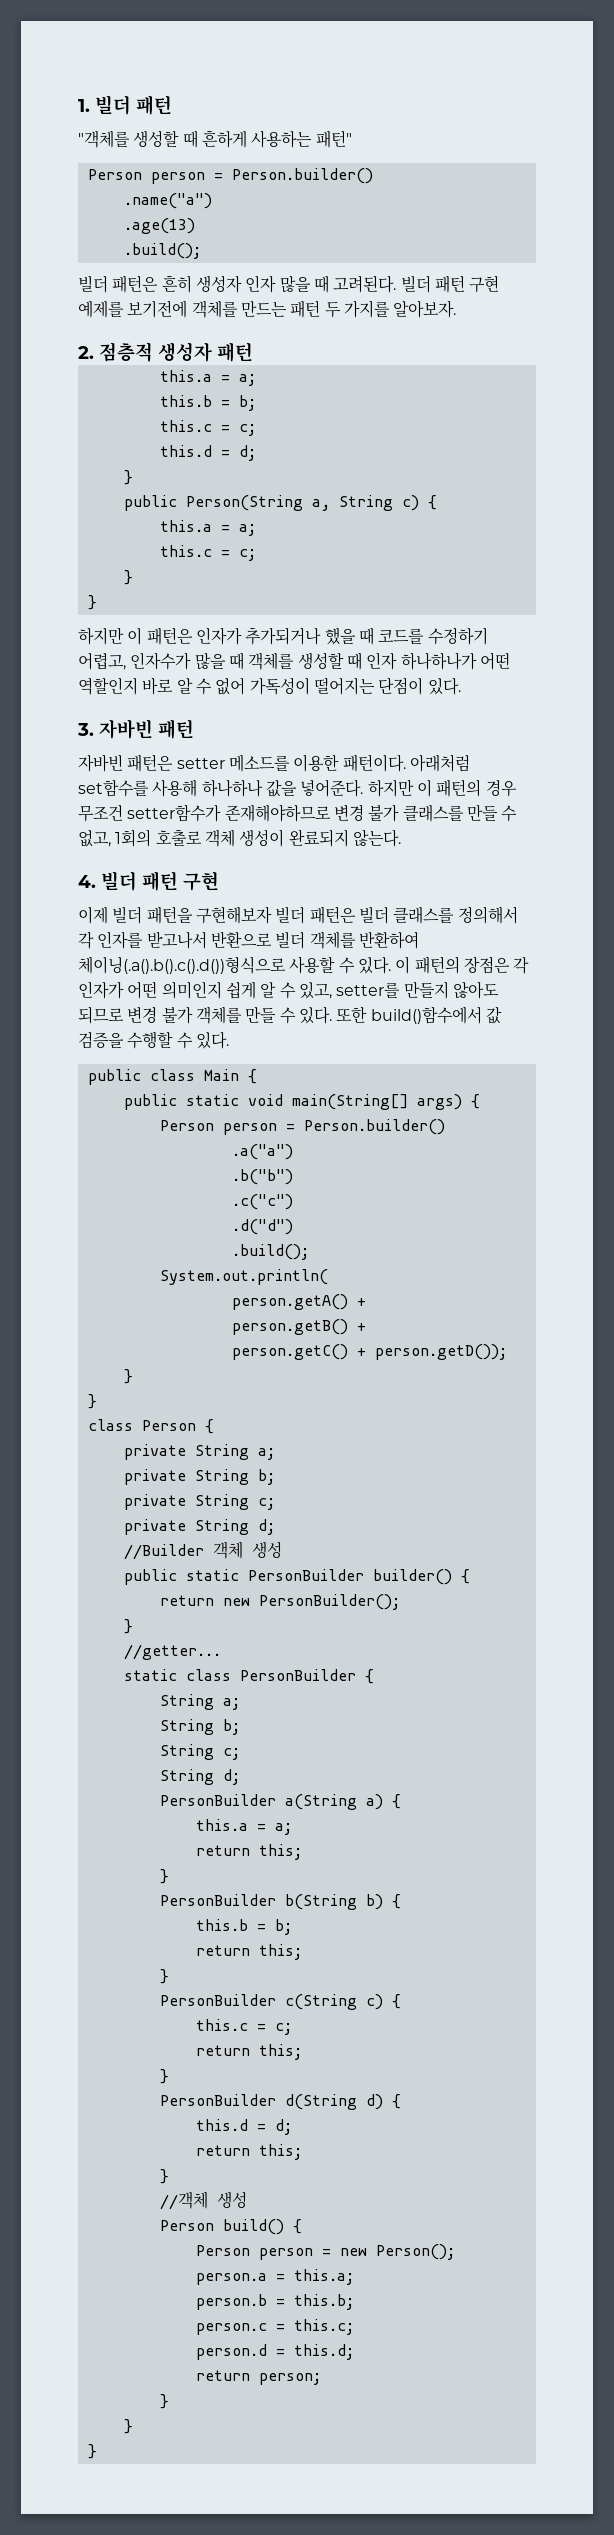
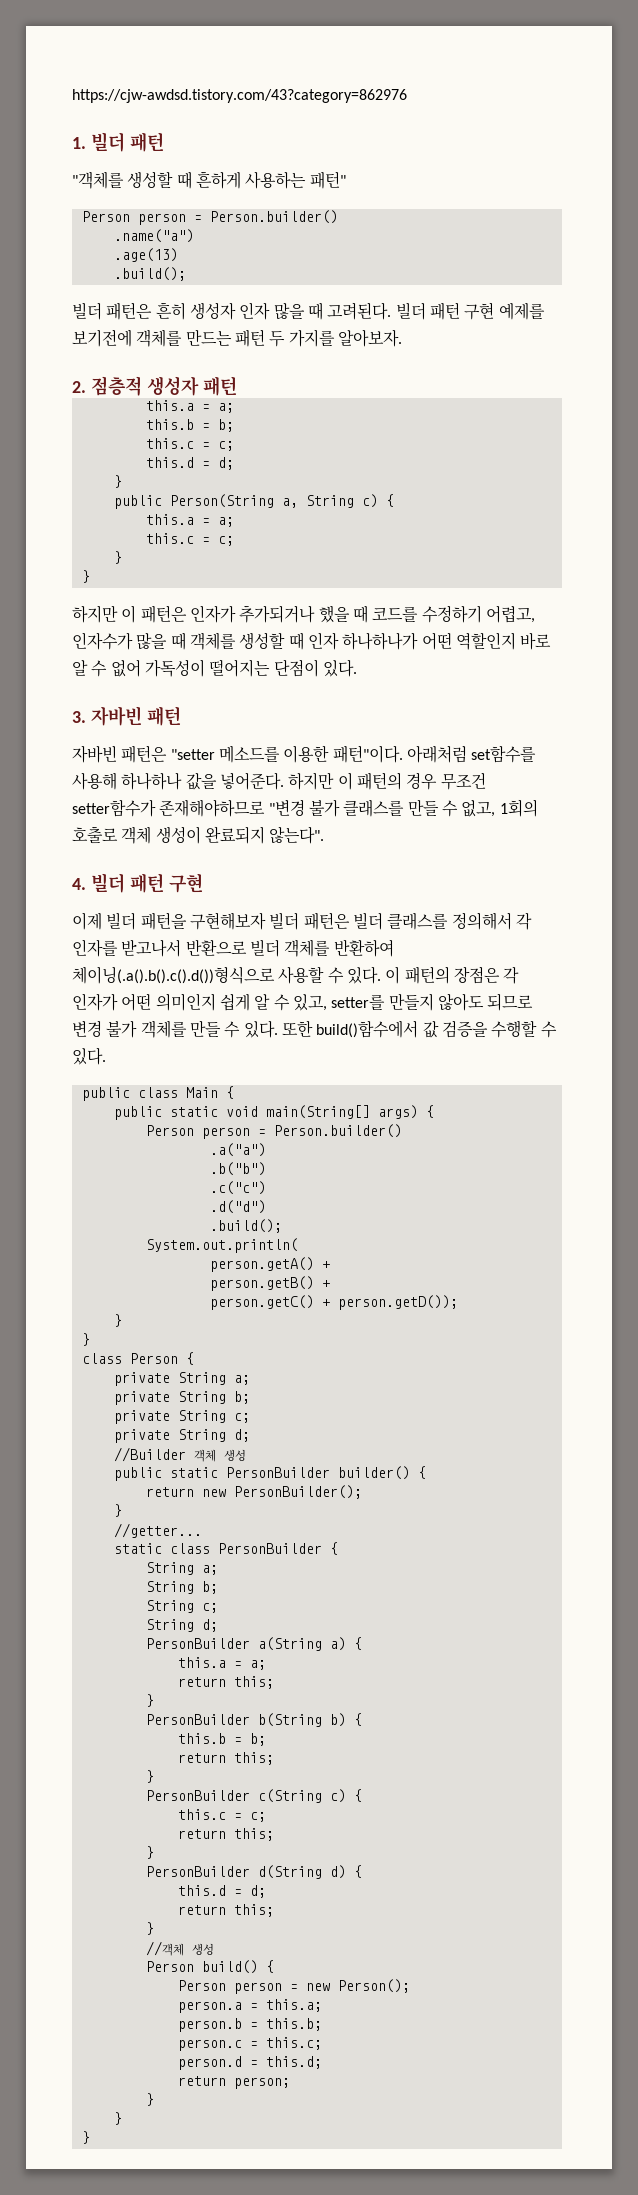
(78, 105) none -> [72,89,407,103] https://cjw-awdsd.tistory.com/43?category=862976 //
[176,758,225,769] setter -> [170,749,215,760] "setter
[342,754,406,772] 패턴이다. -> [332,745,403,763] 패턴"이다.
[333,804,364,821] 변경 -> [268,799,305,816] "변경
[352,829,401,847] 않는다. -> [269,826,325,844] 않는다".

